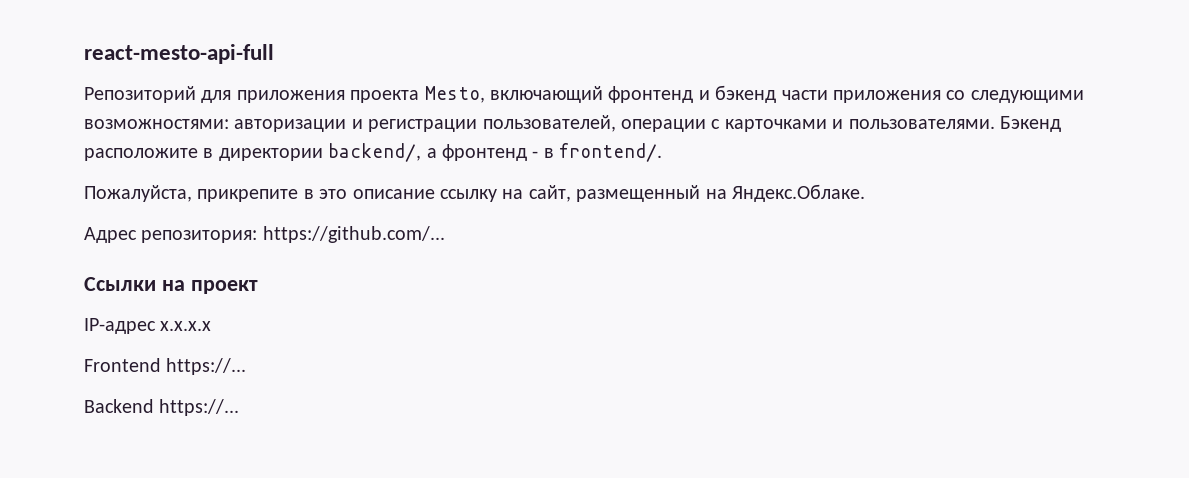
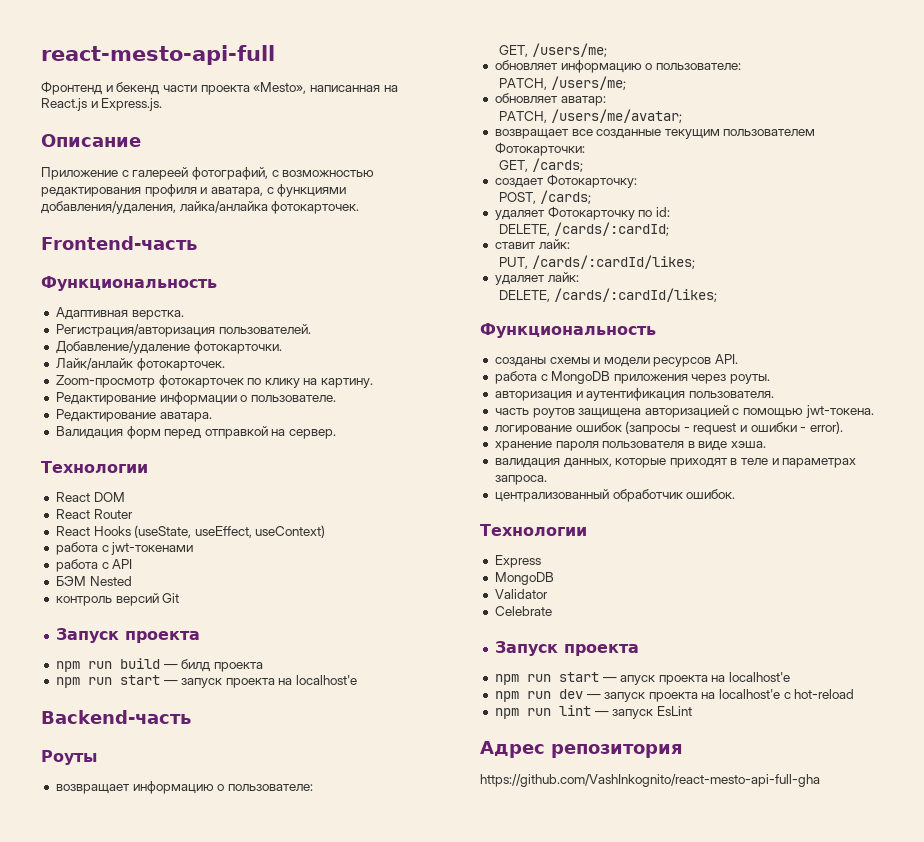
[84,85,1084,103] [84,115,1061,132] [84,143,663,162] [84,184,865,202] [84,226,445,243] [84,277,258,294] [84,318,212,334] [84,358,247,375] [84,399,240,416] Репозиторий для приложения проекта Mesto, включающий фронтенд и бэкенд части приложения со следующими возможностями: авторизации и регистрации пользователей, операции с карточками и пользователями. Бэкенд расположите в директории backend/, а фронтенд - в frontend/. // Пожалуйста, прикрепите в это описание ссылку на сайт, размещенный на Яндекс.Облаке. // Адрес репозитория: https://github.com/... // Ссылки на проект // IP-адрес x.x.x.x // Frontend https://... // Backend https://... -> [41,81,398,95] [41,98,163,111] [41,134,141,147] [41,167,375,180] [41,184,347,197] [41,201,360,214] [41,236,197,250] [41,276,217,291] [55,307,184,320] [55,324,311,337] [55,341,282,354] [55,358,225,371] [55,375,374,388] [55,392,336,405] [55,409,212,422] [55,426,337,439] [41,461,148,473] [55,492,125,502] [55,509,133,519] [55,525,326,538] [55,542,194,555] [55,559,133,572] [55,576,132,586] [55,593,180,606] [55,628,200,643] [55,658,263,672] [55,675,358,688] [41,710,191,724] [41,750,97,765] [55,781,313,794] [499,43,607,57] [494,60,741,73] [499,76,626,90] [494,93,606,106] [499,109,682,123] [494,129,816,139] [494,142,585,156] [499,158,583,172] [494,174,637,188] [499,190,591,204] [494,206,670,220] [499,222,669,236] [494,239,570,249] [499,255,695,269] [494,272,579,285] [499,288,717,302] [480,323,656,338] [494,354,739,367] [494,371,771,384] [494,388,774,401] [494,405,874,418] [494,421,844,435] [494,441,767,451] [494,458,857,468] [494,475,547,485] [494,489,736,502] [480,524,587,536] [494,555,541,568] [494,572,554,585] [494,589,548,599] [494,606,552,616] [494,641,639,656] [494,672,791,685] [494,689,855,702] [494,705,692,719] [480,741,683,758] [480,774,820,787] Фронтенд и бекенд части проекта «Mesto», написанная на React.js и Express.js. // Описание // Приложение с галереей фотографий, с возможностью редактирования профиля и аватара, с функциями добавления/удаления, лайка/анлайка фотокарточек. // Frontend-часть // Функциональность // Адаптивная верстка. // Регистрация/авторизация пользователей. // Добавление/удаление фотокарточки. // Лайк/анлайк фотокарточек. // Zoom-просмотр фотокарточек по клику на картину. // Редактирование информации о пользователе. // Редактирование аватара. // Валидация форм перед отправкой на сервер. // Технологии // React DOM // React Router // React Hooks (useState, useEffect, useContext) // работа с jwt-токенами // работа с API // БЭМ Nested // контроль версий Git // Запуск проекта // npm run build — билд проекта // npm run start — запуск проекта на localhost'е // Backend-часть // Роуты // возвращает информацию о пользователе: // GET, /users/me; // обновляет информацию о пользователе: // PATCH, /users/me; // обновляет аватар: // PATCH, /users/me/avatar; // возвращает все созданные текущим пользователем Фотокарточки: // GET, /cards; // создает Фотокарточку: // POST, /cards; // удаляет Фотокарточку по id: // DELETE, /cards/:cardId; // ставит лайк: // PUT, /cards/:cardId/likes; // удаляет лайк: // DELETE, /cards/:cardId/likes; // Функциональность // созданы схемы и модели ресурсов API. // работа с MongoDB приложения через роуты. // авторизация и аутентификация пользователя. // часть роутов защищена авторизацией с помощью jwt-токена. // логирование ошибок (запросы - request и ошибки - error). // хранение пароля пользователя в виде хэша. // валидация данных, которые приходят в теле и параметрах запроса. // централизованный обработчик ошибок. // Технологии // Express // MongoDB // Validator // Celebrate // Запуск проекта // npm run start — апуск проекта на localhost'е // npm run dev — запуск проекта на localhost'е с hot-reload // npm run lint — запуск EsLint // Адрес репозитория // https://github.com/VashInkognito/react-mesto-api-full-gha

